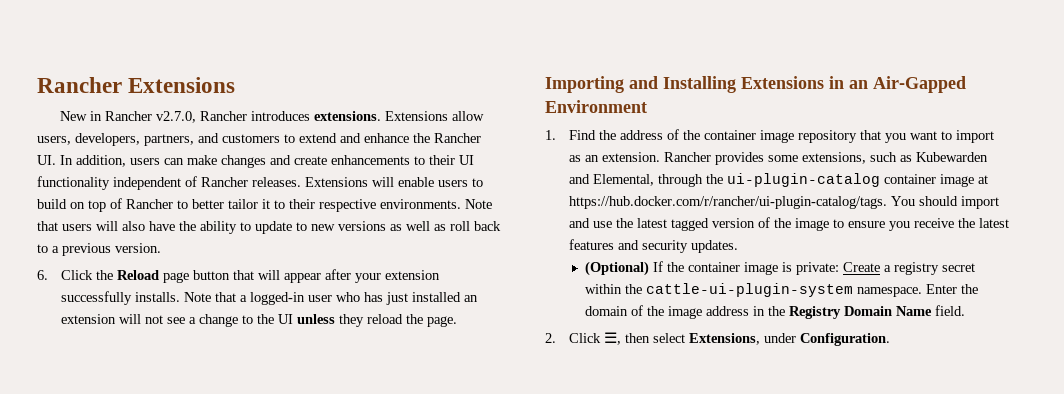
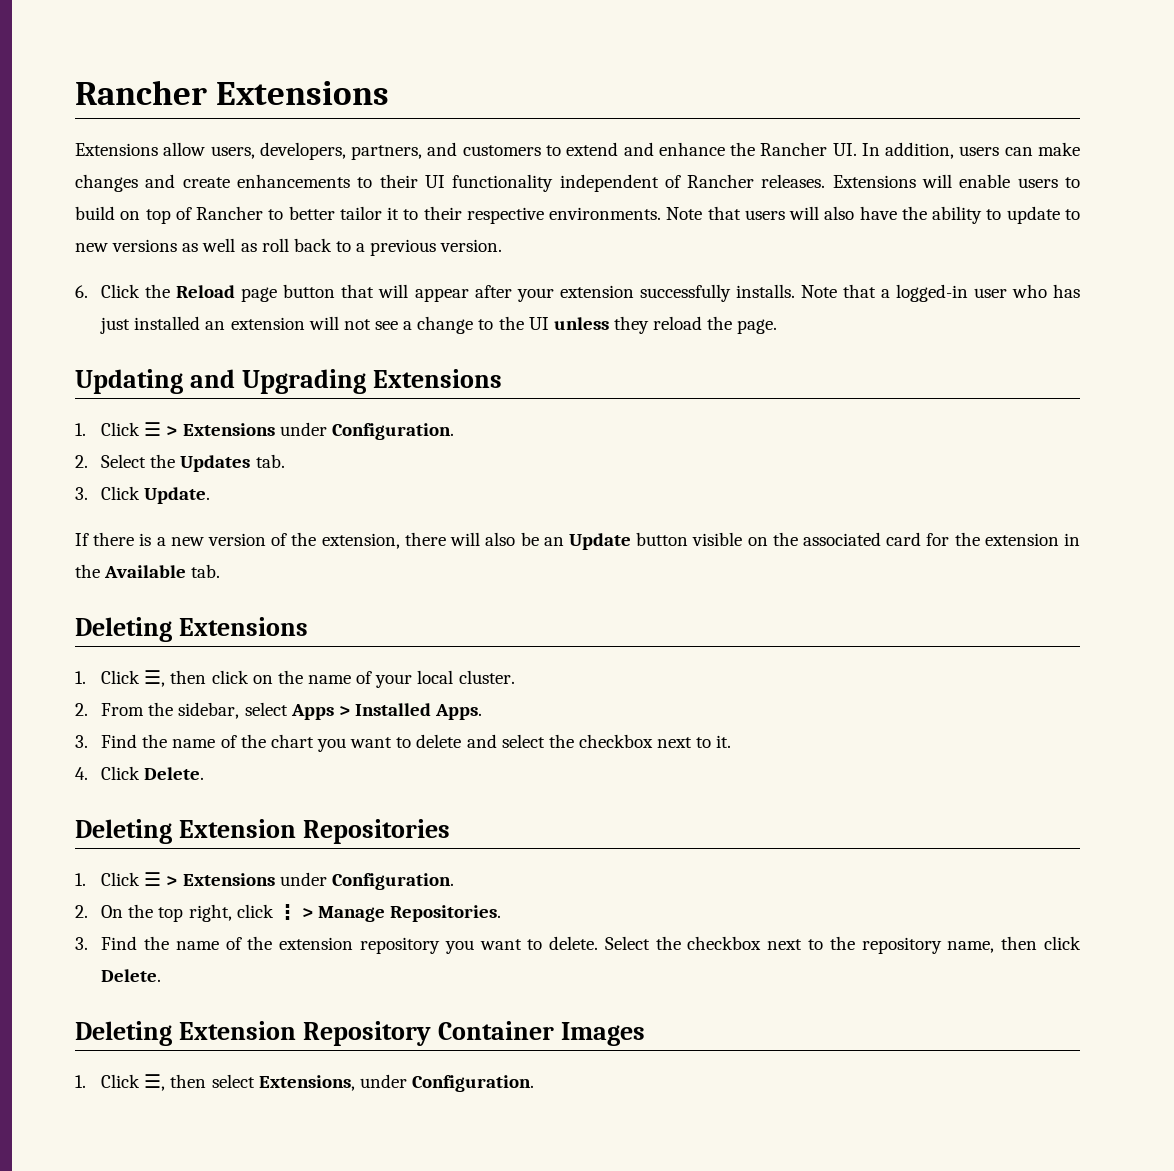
[60,111,382,123] New in Rancher v2.7.0, Rancher introduces extensions. -> (390, 93) none
[545,76,966,93] [545,100,647,113] [545,129,995,143] [569,152,989,165] [569,173,989,187] [569,196,1000,209] [569,217,1010,231] [569,239,739,253] [585,261,976,276] [585,283,979,297] [585,305,966,319] [545,333,556,343] Importing and Installing Extensions in an Air-Gapped Environment // 1. Find the address of the container image repository that you want to import as an extension. Rancher provides some extensions, such as Kubewarden and Elemental, through the ui-plugin-catalog container image at https://hub.docker.com/r/rancher/ui-plugin-catalog/tags. You should import and use the latest tagged version of the image to ensure you receive the latest features and security updates. // (Optional) If the container image is private: Create a registry secret within the cattle-ui-plugin-system namespace. Enter the domain of the image address in the Registry Domain Name field. // 2. -> [75,369,502,394] [75,422,454,440] [75,454,285,472] [75,486,211,504] [75,532,1081,550] [75,564,221,578] [75,617,308,642] [75,670,515,688] [75,702,483,720] [75,734,732,752] [75,766,205,780] [75,819,450,844] [75,872,454,890] [75,904,502,922] [75,936,1081,954] [101,969,162,982] [75,1021,645,1046] [75,1075,86,1088] Updating and Upgrading Extensions // 1. Click ☰ > Extensions under Configuration. // 2. Select the Updates tab. // 3. Click Update. // If there is a new version of the extension, there will also be an Update button visible on the associated card for the extension in the Available tab. // Deleting Extensions // 1. Click ☰, then click on the name of your local cluster. // 2. From the sidebar, select Apps > Installed Apps. // 3. Find the name of the chart you want to delete and select the checkbox next to it. // 4. Click Delete. // Deleting Extension Repositories // 1. Click ☰ > Extensions under Configuration. // 2. On the top right, click ⋮ > Manage Repositories. // 3. Find the name of the extension repository you want to delete. Select the checkbox next to the repository name, then click Delete. // Deleting Extension Repository Container Images // 1.

